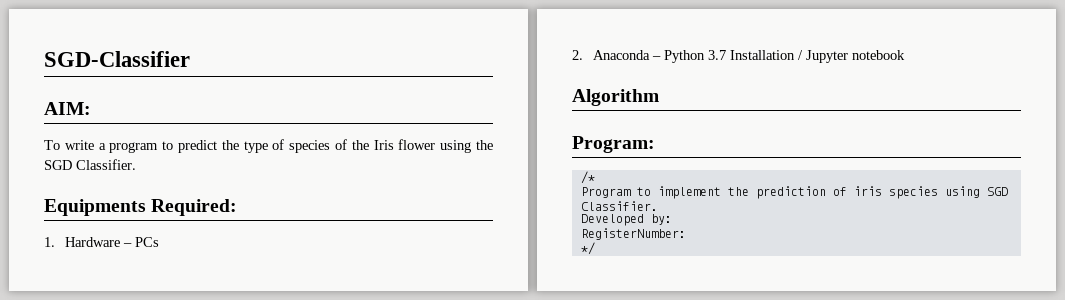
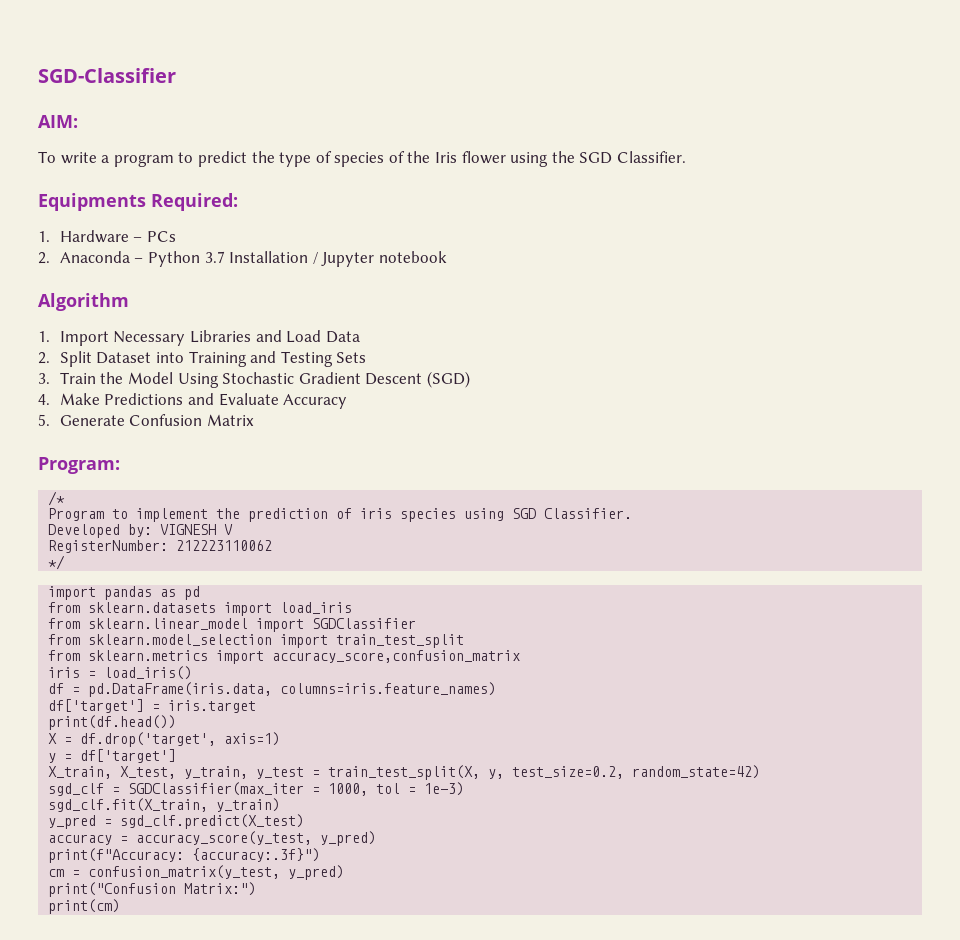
(659, 97) none -> [38,330,360,346] [38,351,367,367] [38,371,470,388] [38,393,348,409] [38,414,255,426] // 1. Import Necessary Libraries and Load Data // 2. Split Dataset into Training and Testing Sets // 3. Train the Model Using Stochastic Gradient Descent (SGD) // 4. Make Predictions and Evaluate Accuracy // 5. Generate Confusion Matrix
(672, 219) none -> [160,524,234,535] VIGNESH V
(686, 234) none -> [176,540,273,551] 212223110062
(595, 248) none -> [48,586,201,600] [48,602,353,616] [48,618,417,632] [48,634,465,648] [48,650,521,664] [48,666,193,680] [48,682,497,697] [48,699,257,713] [48,715,177,730] [48,732,281,747] [48,749,177,763] [48,765,761,780] [48,782,465,796] [48,798,281,812] [48,814,305,829] [48,831,377,846] [48,848,321,863] [48,865,345,880] [48,882,257,897] [48,899,121,914] // import pandas as pd // from sklearn.datasets import load_iris // from sklearn.linear_model import SGDClassifier // from sklearn.model_selection import train_test_split // from sklearn.metrics import accuracy_score,confusion_matrix // iris = load_iris() // df = pd.DataFrame(iris.data, columns=iris.feature_names) // df['target'] = iris.target // print(df.head()) // X = df.drop('target', axis=1) // y = df['target'] // X_train, X_test, y_train, y_test = train_test_split(X, y, test_size=0.2, random_state=42) // sgd_clf = SGDClassifier(max_iter = 1000, tol = 1e-3) // sgd_clf.fit(X_train, y_train) // y_pred = sgd_clf.predict(X_test) // accuracy = accuracy_score(y_test, y_pred) // print(f"Accuracy: {accuracy:.3f}") // cm = confusion_matrix(y_test, y_pred) // print("Confusion Matrix:") // print(cm)

